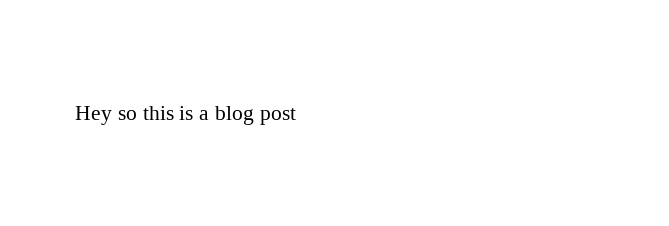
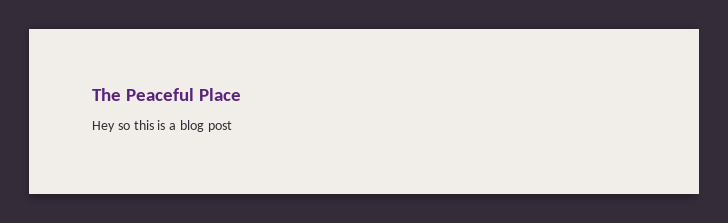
(75, 115) none -> [92,88,242,101] The Peaceful Place //

